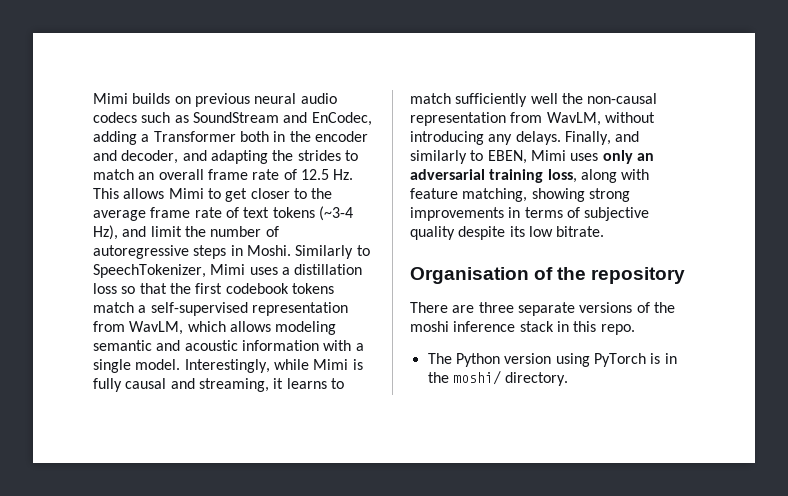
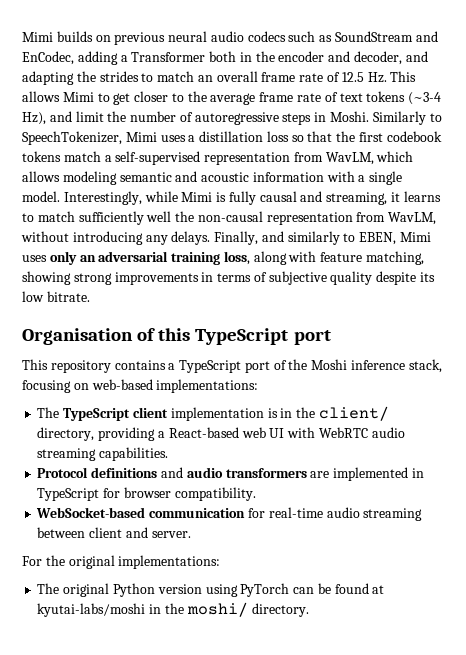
[557,267,686,284] [410,302,675,316] [410,321,635,335] [427,353,661,367] the repository // There are three separate versions of the moshi inference stack in this repo. // The Python version using PyTorch is -> [158,328,331,345] [22,359,442,373] [22,379,259,393] [37,406,389,421] [37,427,405,441] [37,447,169,461] [37,467,424,481] [37,487,256,501] [36,507,423,521] [37,527,191,538] [22,555,221,569] [37,583,385,597] [37,603,146,617] this TypeScript port // This repository contains a TypeScript port of the Moshi inference stack, focusing on web-based implementations: // The TypeScript client implementation is in the client/ directory, providing a React-based web UI with WebRTC audio streaming capabilities. // Protocol definitions and audio transformers are implemented in TypeScript for browser compatibility. // WebSocket-based communication for real-time audio streaming between client and server. // For the original implementations: // The original Python version using PyTorch can be found at kyutai-labs/moshi

